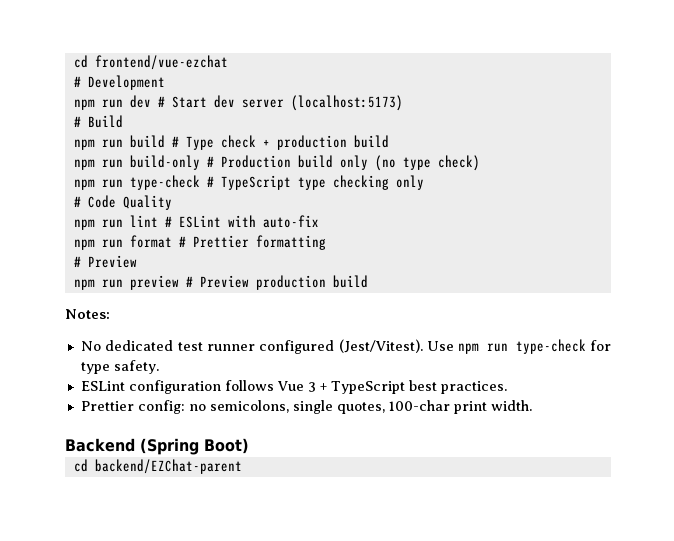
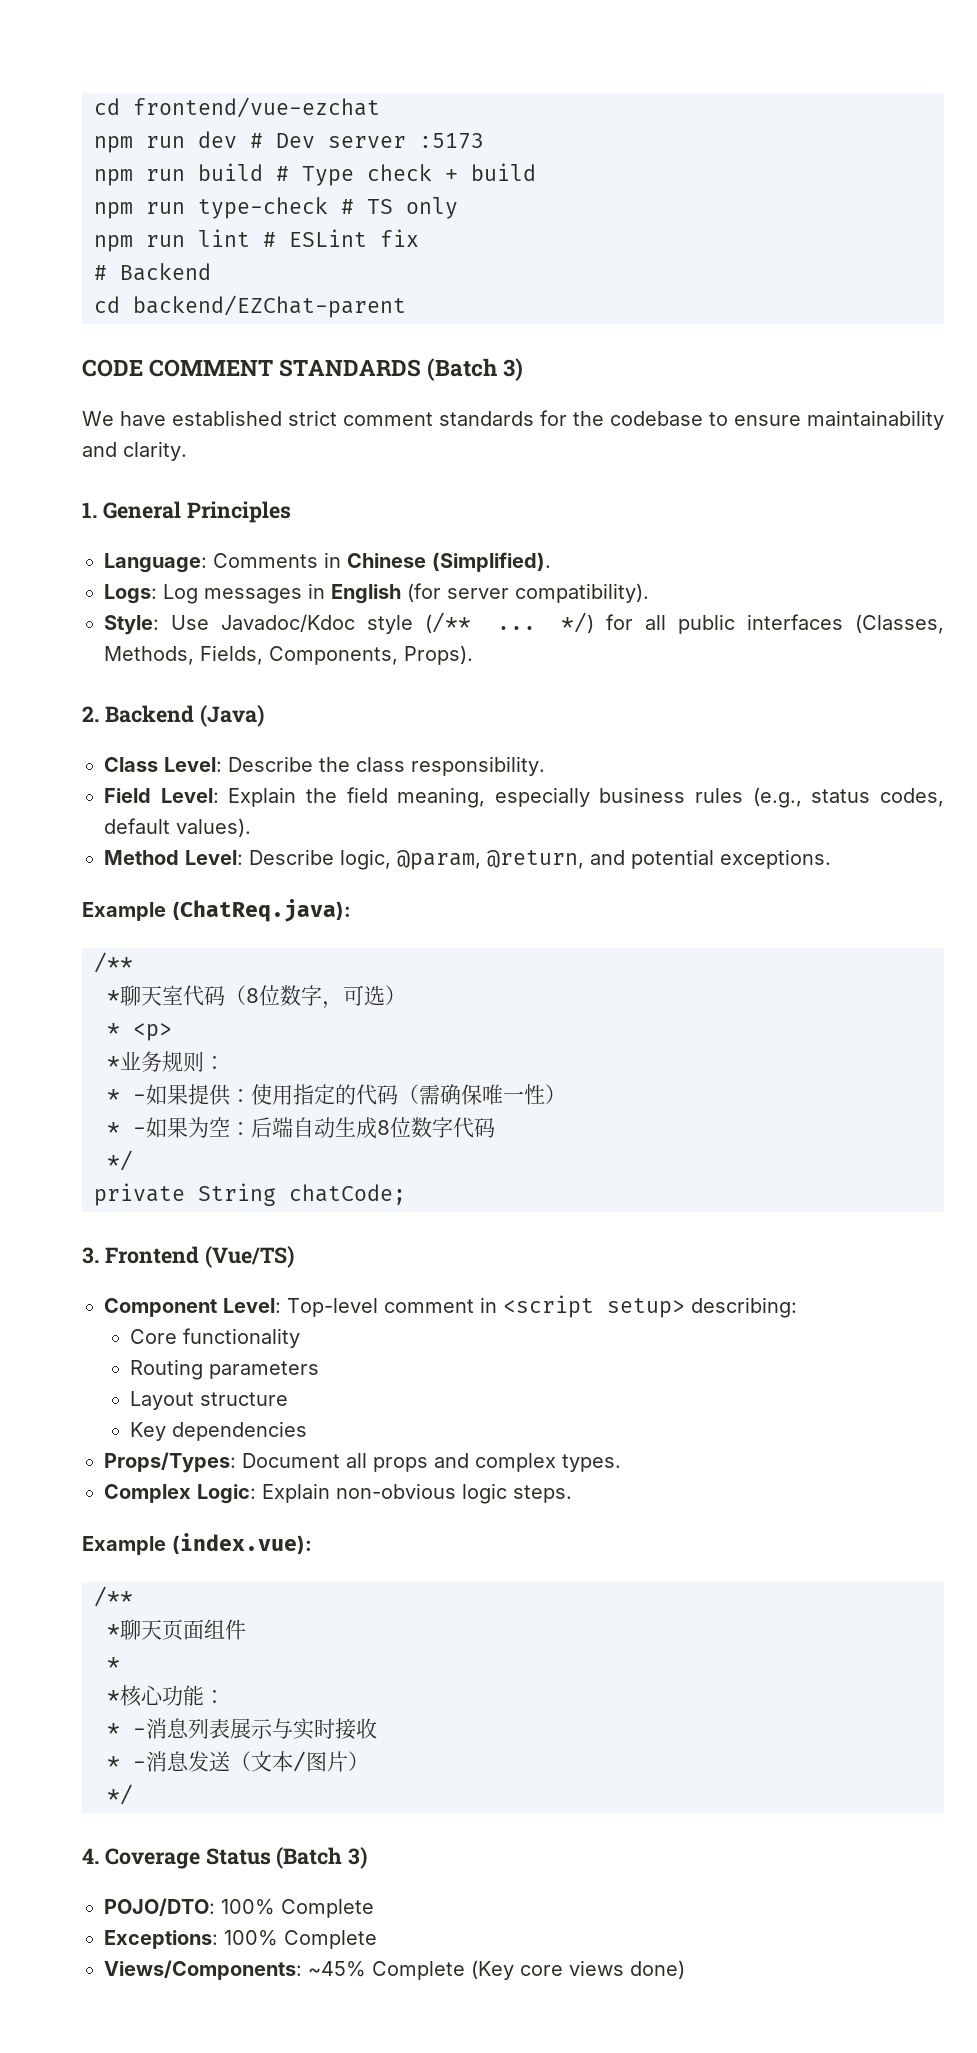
[73,75,165,90] // # Development -> (380, 107) none
[171,95,403,111] [73,115,123,128] Start dev server (localhost:5173) // # Build -> [276,133,484,149] Dev server :5173
[276,135,347,150] production -> (458, 175) none
[129,155,480,171] [73,175,424,190] [73,195,172,210] build-only # Production build only (no type check) // npm run type-check # TypeScript type checking only // # Code Quality -> [198,197,458,219] type-check # TS only
[227,215,319,228] [73,235,326,250] [73,255,137,268] [73,275,368,290] [65,309,110,319] [80,339,611,354] [80,360,159,374] [80,380,507,394] [80,400,532,414] [65,438,249,455] with auto-fix // npm run format # Prettier formatting // # Preview // npm run preview # Preview production build // Notes: // No dedicated test runner configured (Jest/Vitest). Use npm run type-check for type safety. // ESLint configuration follows Vue 3 + TypeScript best practices. // Prettier config: no semicolons, single quotes, 100-char print width. // Backend (Spring Boot) -> [380,229,419,247] [94,263,211,281] fix // # Backend
(242, 466) none -> [82,358,524,381] [82,410,944,430] [82,441,187,461] [82,501,291,523] [104,552,551,573] [104,583,649,604] [104,612,944,635] [104,645,473,665] [82,705,264,727] [104,756,545,776] [104,787,944,808] [104,818,251,837] [104,849,831,870] [82,899,351,922] [94,952,133,973] [107,985,406,1009] [107,1023,172,1041] [107,1051,225,1072] [107,1084,566,1106] [107,1117,495,1139] [107,1150,133,1171] [94,1183,406,1206] [82,1246,294,1268] [104,1295,797,1318] [130,1328,301,1348] [130,1359,320,1380] [130,1391,289,1410] [130,1421,308,1441] [104,1452,621,1473] [104,1483,572,1504] [82,1533,312,1555] [94,1586,133,1607] [107,1619,246,1640] [107,1657,120,1670] [107,1685,225,1707] [107,1718,377,1740] [107,1751,369,1772] [107,1784,133,1805] [82,1847,368,1869] [104,1898,374,1918] [104,1930,377,1949] [104,1960,685,1980] // CODE COMMENT STANDARDS (Batch 3) // We have established strict comment standards for the codebase to ensure maintainability and clarity. // 1. General Principles // Language: Comments in Chinese (Simplified). // Logs: Log messages in English (for server compatibility). // Style: Use Javadoc/Kdoc style (/** ... */) for all public interfaces (Classes, Methods, Fields, Components, Props). // 2. Backend (Java) // Class Level: Describe the class responsibility. // Field Level: Explain the field meaning, especially business rules (e.g., status codes, default values). // Method Level: Describe logic, @param, @return, and potential exceptions. // Example (ChatReq.java): // /** // *聊天室代码（8位数字，可选） // * <p> // *业务规则： // * -如果提供：使用指定的代码（需确保唯一性） // * -如果为空：后端自动生成8位数字代码 // */ // private String chatCode; // 3. Frontend (Vue/TS) // Component Level: Top-level comment in <script setup> describing: // Core functionality // Routing parameters // Layout structure // Key dependencies // Props/Types: Document all props and complex types. // Complex Logic: Explain non-obvious logic steps. // Example (index.vue): // /** // *聊天页面组件 // * // *核心功能： // * -消息列表展示与实时接收 // * -消息发送（文本/图片） // */ // 4. Coverage Status (Batch 3) // POJO/DTO: 100% Complete // Exceptions: 100% Complete // Views/Components: ~45% Complete (Key core views done)

